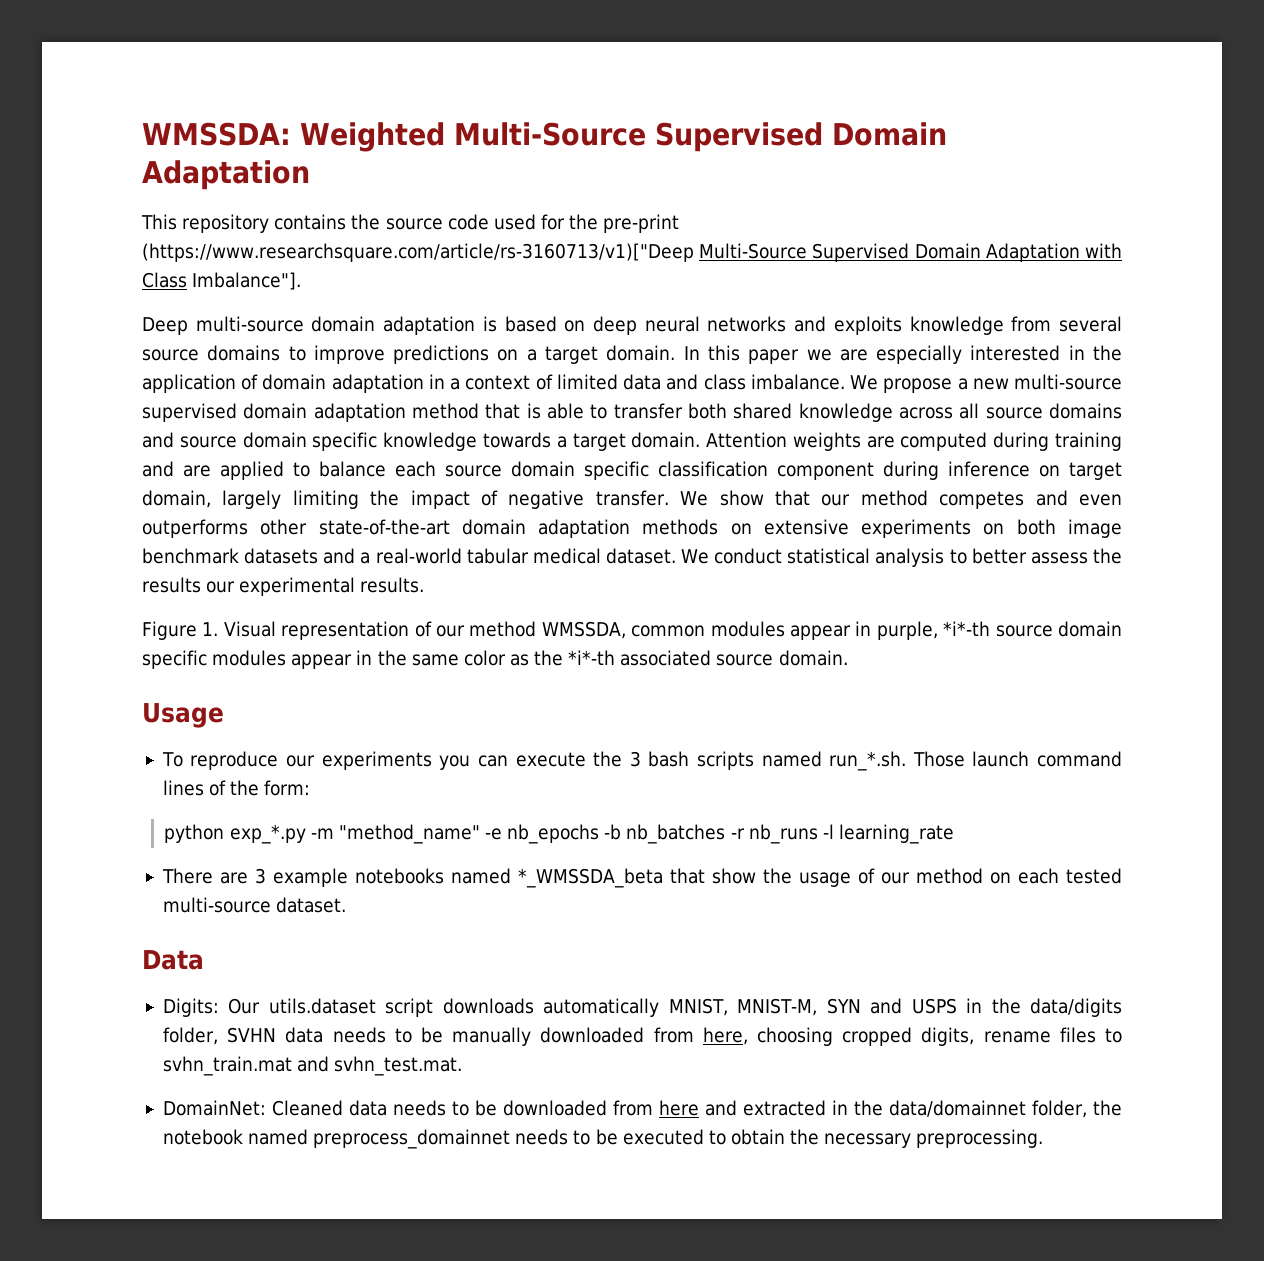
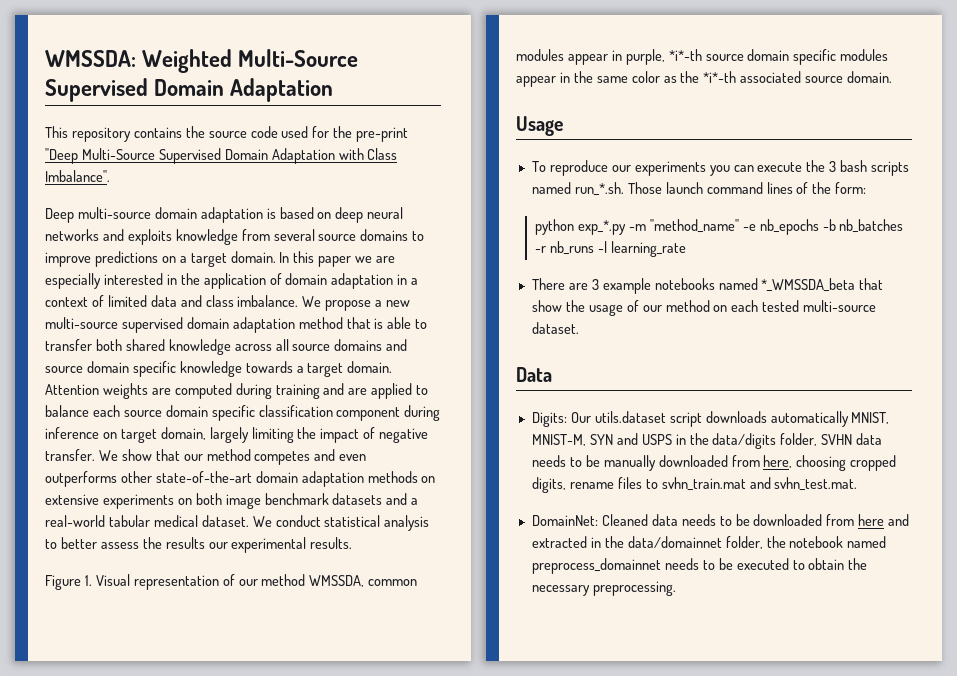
[142,243,694,262] (https://www.researchsquare.com/article/rs-3160713/v1)["Deep -> [45,148,78,164] "Deep
[192,272,302,290] Imbalance"]. -> [45,170,110,182] Imbalance".

